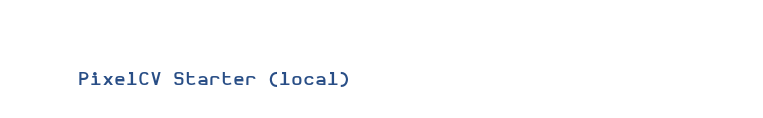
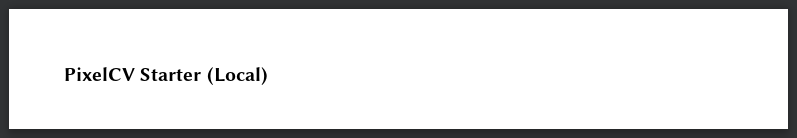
[268,71,350,87] (local) -> [206,67,268,85] (Local)

